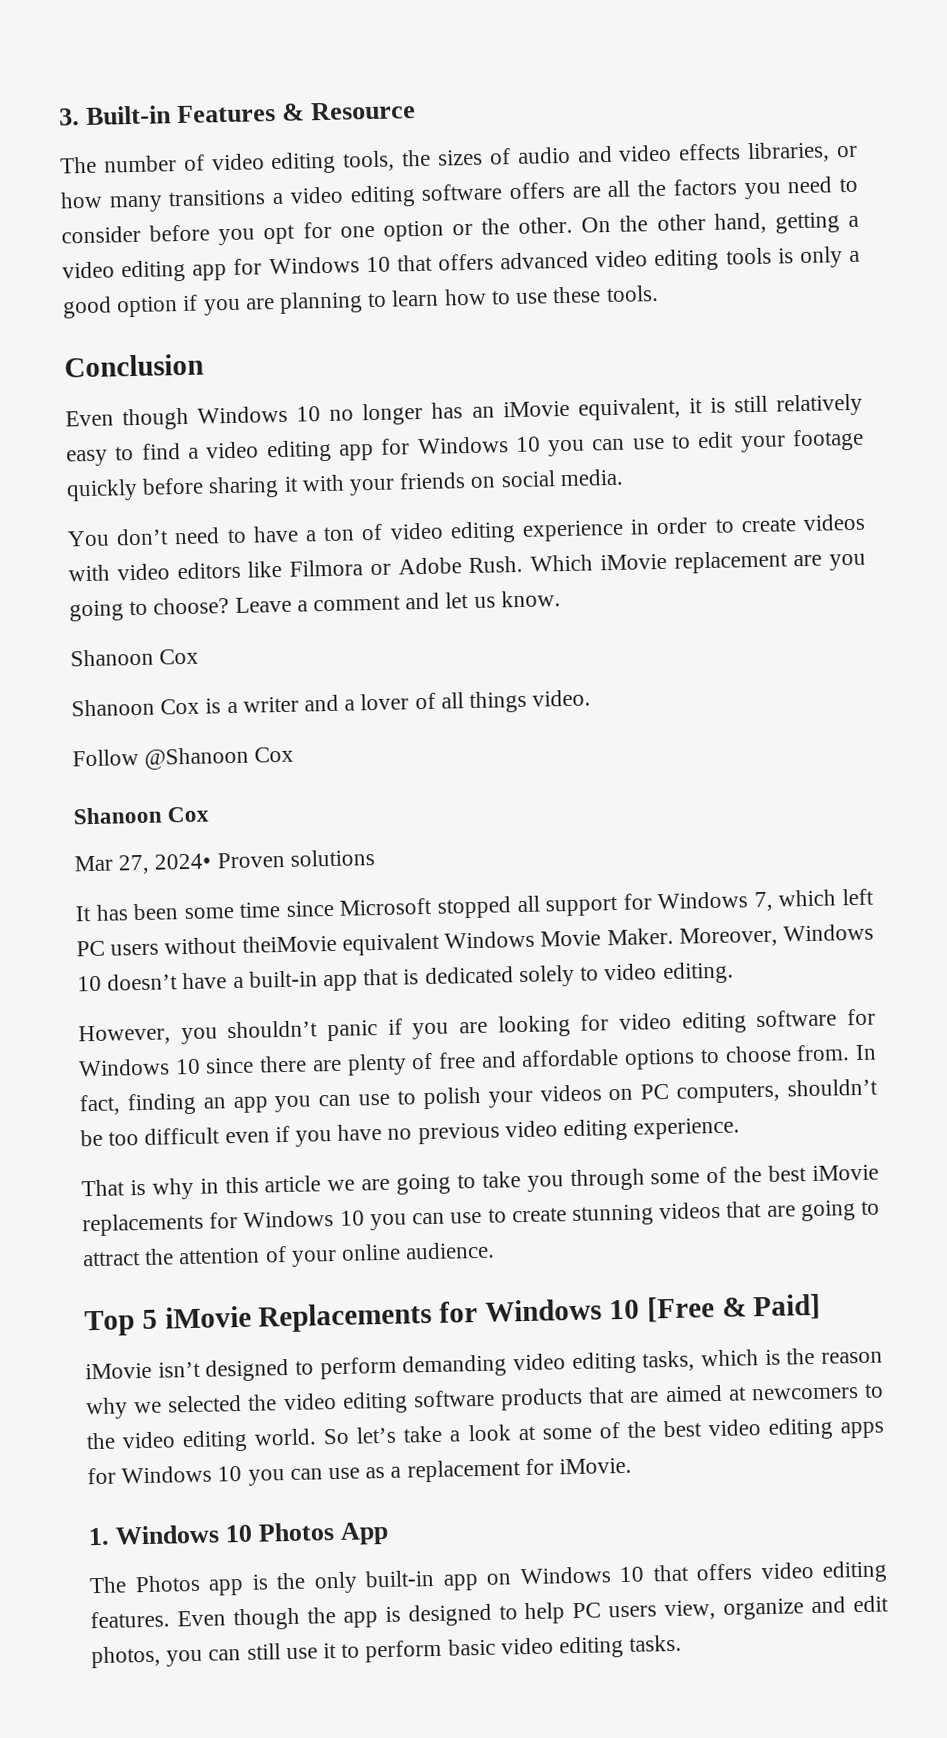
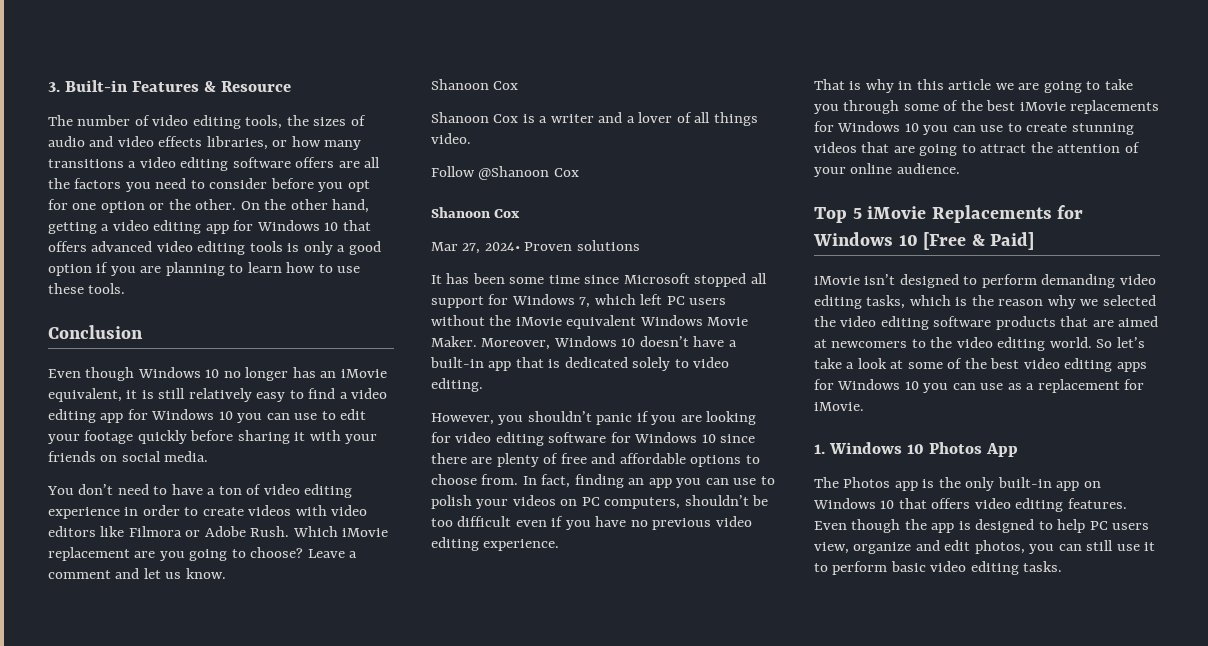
[241,934,337,953] theiMovie -> [489,315,562,326] the iMovie

